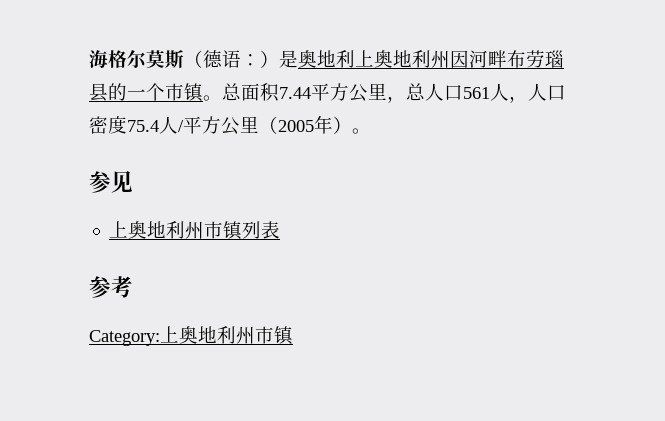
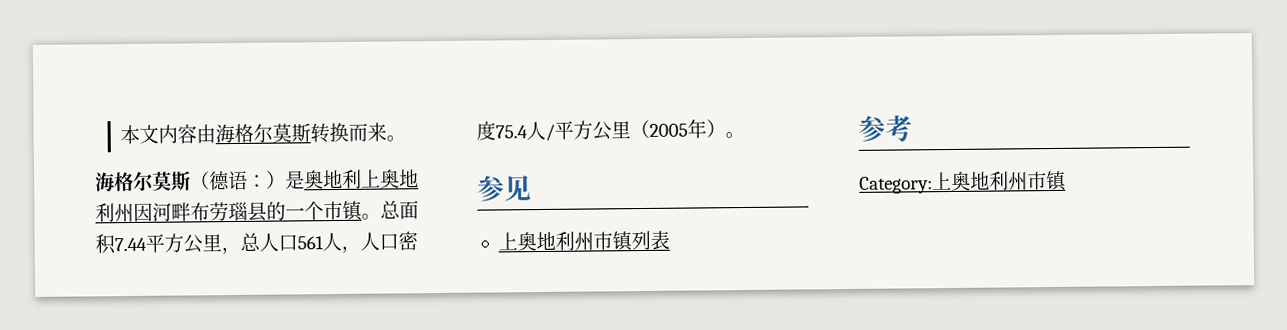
(89, 59) none -> [120,122,407,145] 本文内容由海格尔莫斯转换而来。 //

